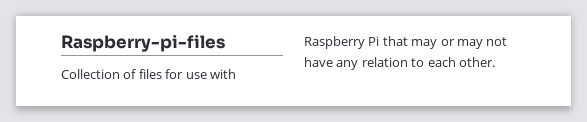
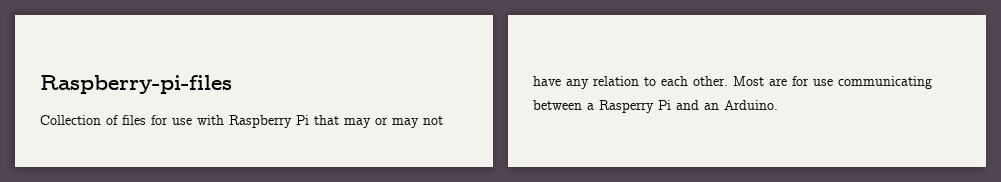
(495, 62) none -> [733,76,932,89] [533,100,778,113] Most are for use communicating between a Rasperry Pi and an Arduino.

